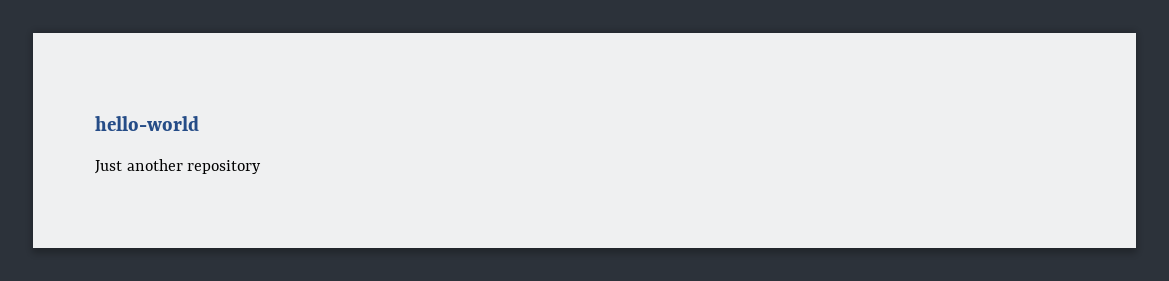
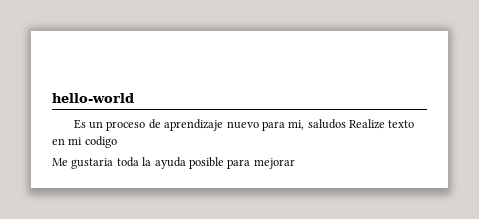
[95,159,262,174] Just another repository -> [73,119,415,131] [52,136,117,148] [52,157,295,169] Es un proceso de aprendizaje nuevo para mi, saludos Realize texto en mi codigo // Me gustaria toda la ayuda posible para mejorar

